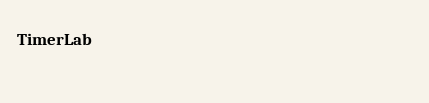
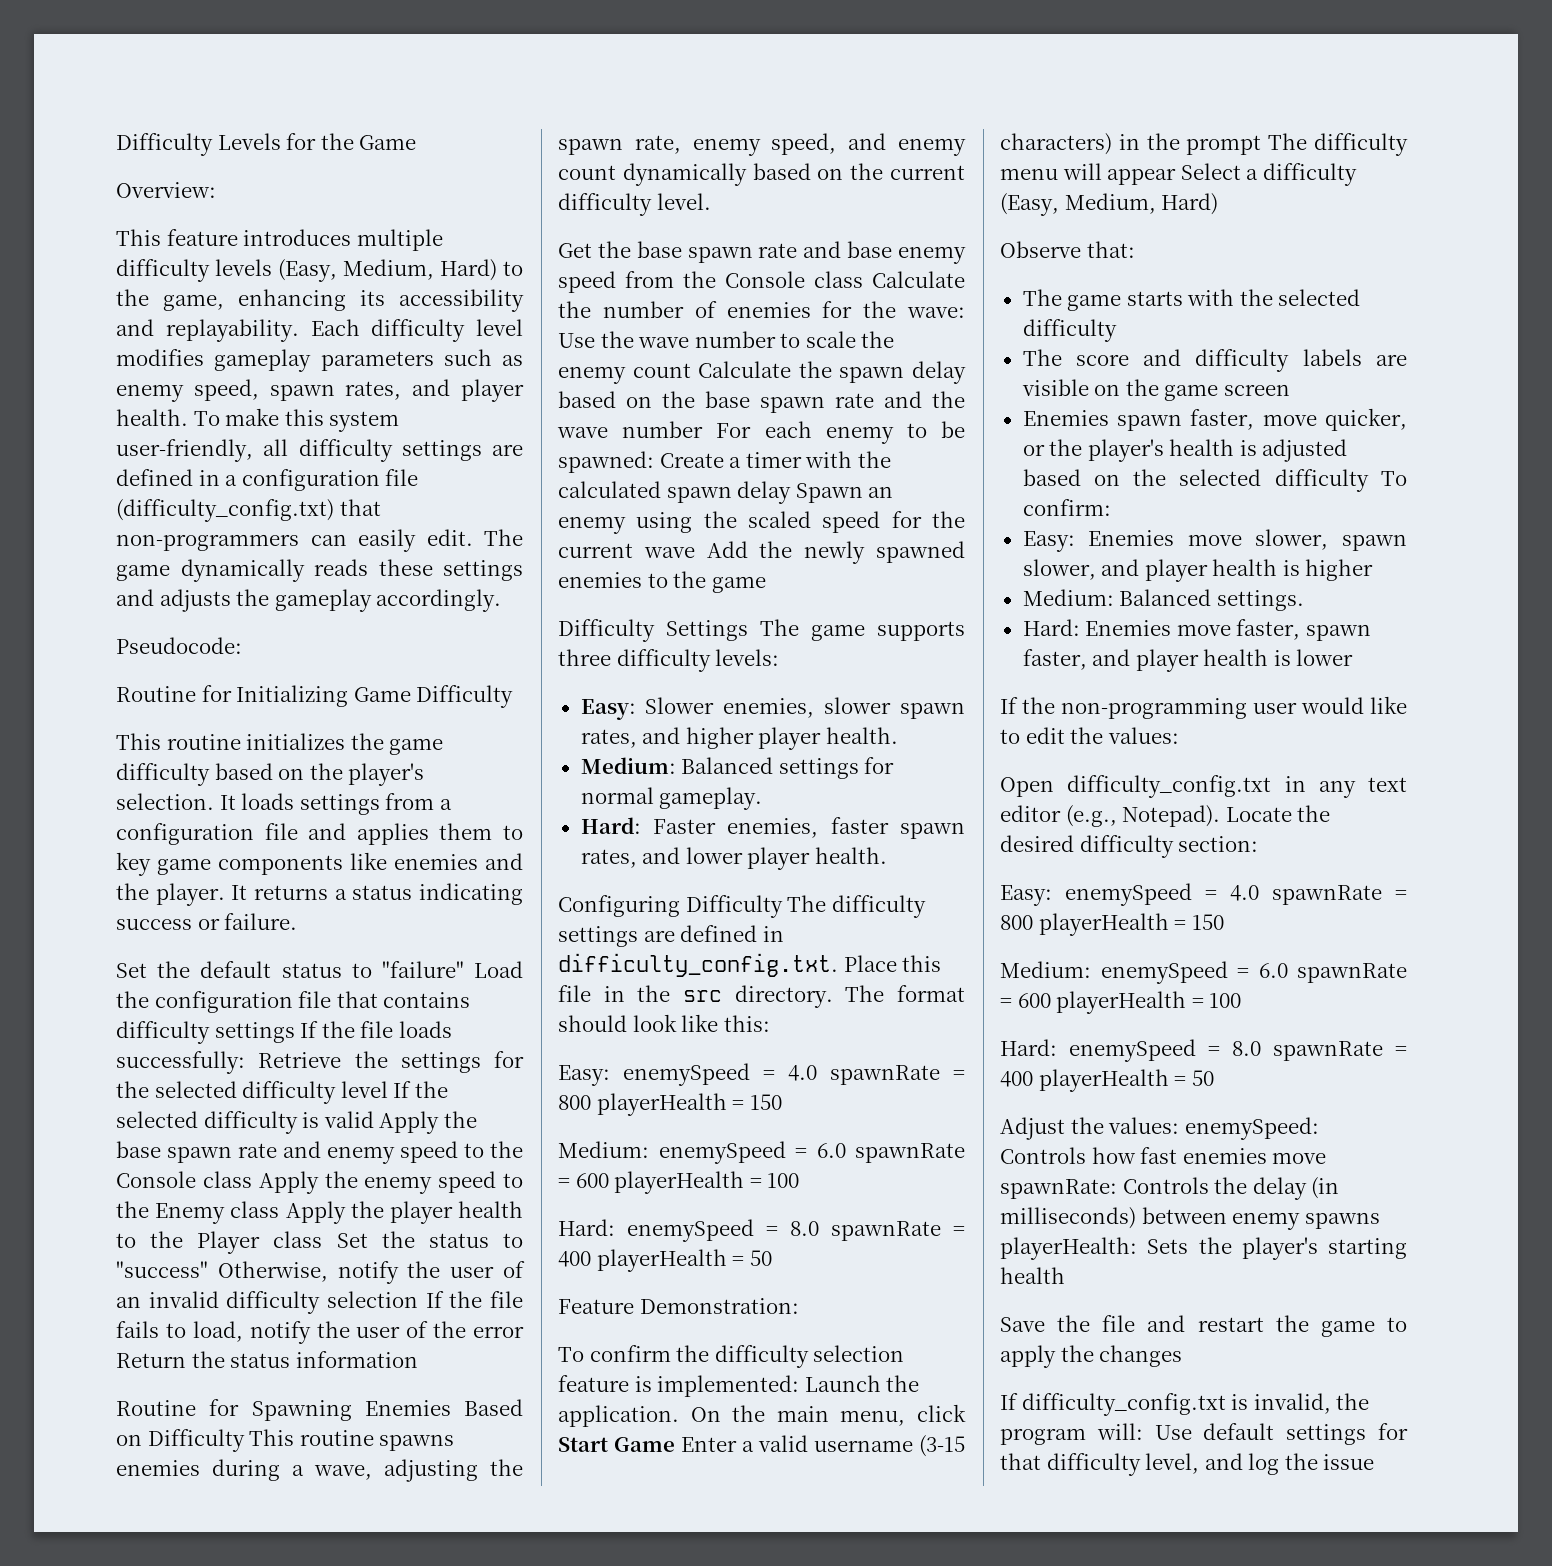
[17,33,92,45] TimerLab -> [116,133,417,156] [116,182,216,198] [116,229,443,251] [116,259,523,282] [116,289,524,312] [116,319,523,342] [116,349,523,372] [116,379,524,402] [116,408,400,432] [116,439,523,462] [116,469,419,491] [116,499,381,522] [116,529,523,552] [116,559,523,582] [116,589,502,612] [116,637,242,654] [116,685,514,708] [116,733,444,755] [116,763,425,786] [116,793,452,815] [116,823,523,845] [116,852,523,876] [116,883,523,906] [116,913,298,930] [116,961,523,978] [116,991,471,1013] [116,1021,452,1044] [116,1051,524,1074] [116,1081,448,1104] [116,1111,477,1134] [116,1141,523,1164] [116,1171,523,1194] [116,1201,523,1224] [116,1231,523,1254] [116,1261,525,1284] [116,1291,523,1314] [116,1321,524,1344] [116,1351,418,1368] [116,1399,523,1421] [116,1429,455,1452] [116,1459,523,1482] [558,133,966,156] [558,163,965,186] [558,193,711,216] [558,241,966,264] [558,271,965,293] [558,301,965,318] [558,331,895,348] [558,361,967,384] [558,391,965,413] [557,421,965,444] [558,451,891,473] [558,481,894,504] [558,511,965,534] [558,541,965,564] [558,571,766,593] [558,619,965,642] [558,649,780,672] [580,697,965,720] [580,727,898,750] [580,757,895,779] [580,787,763,810] [580,817,965,839] [580,847,887,870] [558,895,926,918] [558,925,784,947] [558,953,942,977] [558,985,965,1008] [558,1014,770,1032] [558,1063,965,1086] [558,1093,782,1116] [558,1141,965,1164] [558,1171,800,1194] [558,1219,965,1242] [558,1249,772,1272] [558,1298,799,1314] [558,1345,905,1368] [558,1375,920,1397] [558,1404,967,1427] [558,1435,965,1457] [1000,133,1408,156] [1000,163,1357,186] [1000,193,1219,216] [1000,241,1135,258] [1022,289,1361,311] [1022,319,1117,342] [1022,349,1407,372] [1021,379,1290,401] [1022,408,1407,431] [1022,439,1348,462] [1022,469,1407,492] [1022,499,1111,516] [1022,529,1407,552] [1022,559,1374,582] [1022,589,1304,611] [1022,619,1371,641] [1022,649,1354,672] [1000,696,1407,719] [1000,727,1179,744] [1000,775,1407,798] [1000,805,1331,827] [1000,835,1259,858] [1000,883,1407,906] [1000,913,1224,936] [1000,961,1407,984] [1000,991,1242,1014] [1000,1039,1407,1062] [1000,1069,1214,1092] [1000,1117,1319,1140] [1000,1147,1327,1164] [1000,1177,1340,1200] [1000,1207,1380,1230] [1000,1237,1407,1260] [1000,1267,1065,1284] [1000,1315,1407,1337] [1000,1345,1183,1368] [1000,1393,1370,1416] [1000,1423,1408,1445] [1000,1453,1375,1476] Difficulty Levels for the Game // Overview: // This feature introduces multiple difficulty levels (Easy, Medium, Hard) to the game, enhancing its accessibility and replayability. Each difficulty level modifies gameplay parameters such as enemy speed, spawn rates, and player health. To make this system user-friendly, all difficulty settings are defined in a configuration file (difficulty_config.txt) that non-programmers can easily edit. The game dynamically reads these settings and adjusts the gameplay accordingly. // Pseudocode: // Routine for Initializing Game Difficulty // This routine initializes the game difficulty based on the player's selection. It loads settings from a configuration file and applies them to key game components like enemies and the player. It returns a status indicating success or failure. // Set the default status to "failure" Load the configuration file that contains difficulty settings If the file loads successfully: Retrieve the settings for the selected difficulty level If the selected difficulty is valid Apply the base spawn rate and enemy speed to the Console class Apply the enemy speed to the Enemy class Apply the player health to the Player class Set the status to "success" Otherwise, notify the user of an invalid difficulty selection If the file fails to load, notify the user of the error Return the status information // Routine for Spawning Enemies Based on Difficulty This routine spawns enemies during a wave, adjusting the spawn rate, enemy speed, and enemy count dynamically based on the current difficulty level. // Get the base spawn rate and base enemy speed from the Console class Calculate the number of enemies for the wave: Use the wave number to scale the enemy count Calculate the spawn delay based on the base spawn rate and the wave number For each enemy to be spawned: Create a timer with the calculated spawn delay Spawn an enemy using the scaled speed for the current wave Add the newly spawned enemies to the game // Difficulty Settings The game supports three difficulty levels: // Easy: Slower enemies, slower spawn rates, and higher player health. // Medium: Balanced settings for normal gameplay. // Hard: Faster enemies, faster spawn rates, and lower player health. // Configuring Difficulty The difficulty settings are defined in difficulty_config.txt. Place this file in the src directory. The format should look like this: // Easy: enemySpeed = 4.0 spawnRate = 800 playerHealth = 150 // Medium: enemySpeed = 6.0 spawnRate = 600 playerHealth = 100 // Hard: enemySpeed = 8.0 spawnRate = 400 playerHealth = 50 // Feature Demonstration: // To confirm the difficulty selection feature is implemented: Launch the application. On the main menu, click Start Game Enter a valid username (3-15 characters) in the prompt The difficulty menu will appear Select a difficulty (Easy, Medium, Hard) // Observe that: // The game starts with the selected difficulty // The score and difficulty labels are visible on the game screen // Enemies spawn faster, move quicker, or the player's health is adjusted based on the selected difficulty To confirm: // Easy: Enemies move slower, spawn slower, and player health is higher // Medium: Balanced settings. // Hard: Enemies move faster, spawn faster, and player health is lower // If the non-programming user would like to edit the values: // Open difficulty_config.txt in any text editor (e.g., Notepad). Locate the desired difficulty section: // Easy: enemySpeed = 4.0 spawnRate = 800 playerHealth = 150 // Medium: enemySpeed = 6.0 spawnRate = 600 playerHealth = 100 // Hard: enemySpeed = 8.0 spawnRate = 400 playerHealth = 50 // Adjust the values: enemySpeed: Controls how fast enemies move spawnRate: Controls the delay (in milliseconds) between enemy spawns playerHealth: Sets the player's starting health // Save the file and restart the game to apply the changes // If difficulty_config.txt is invalid, the program will: Use default settings for that difficulty level, and log the issue

